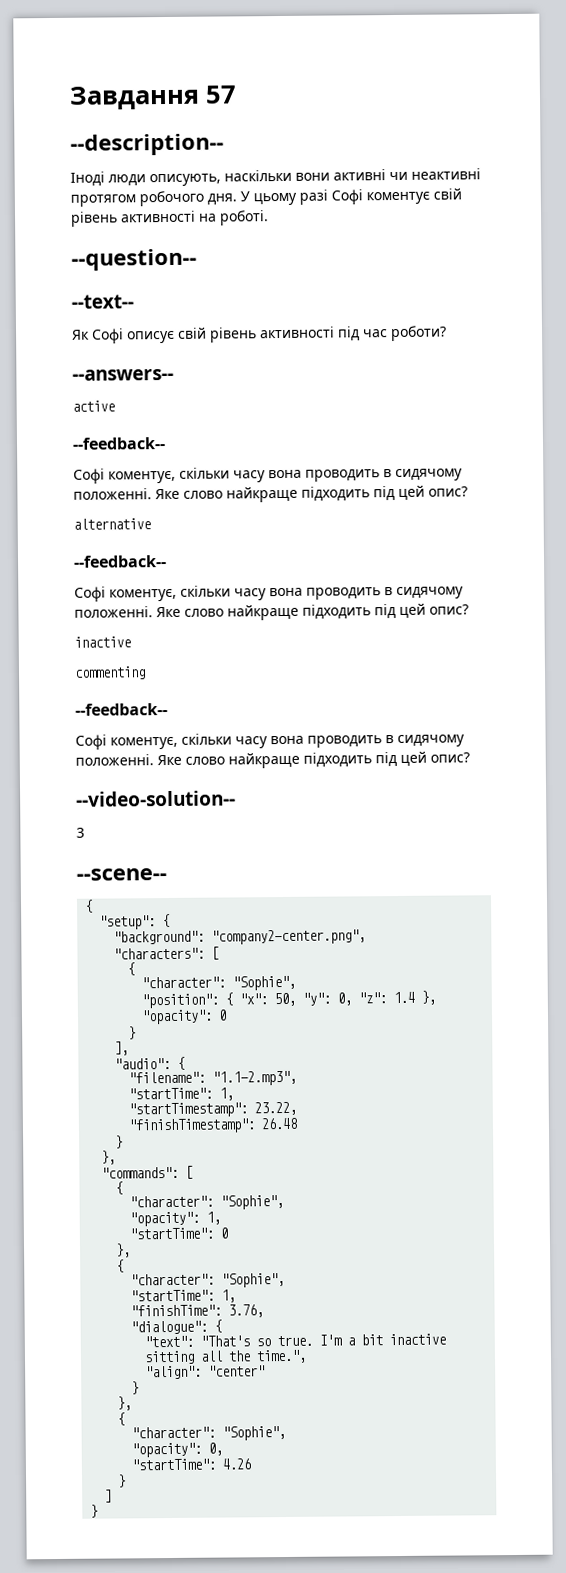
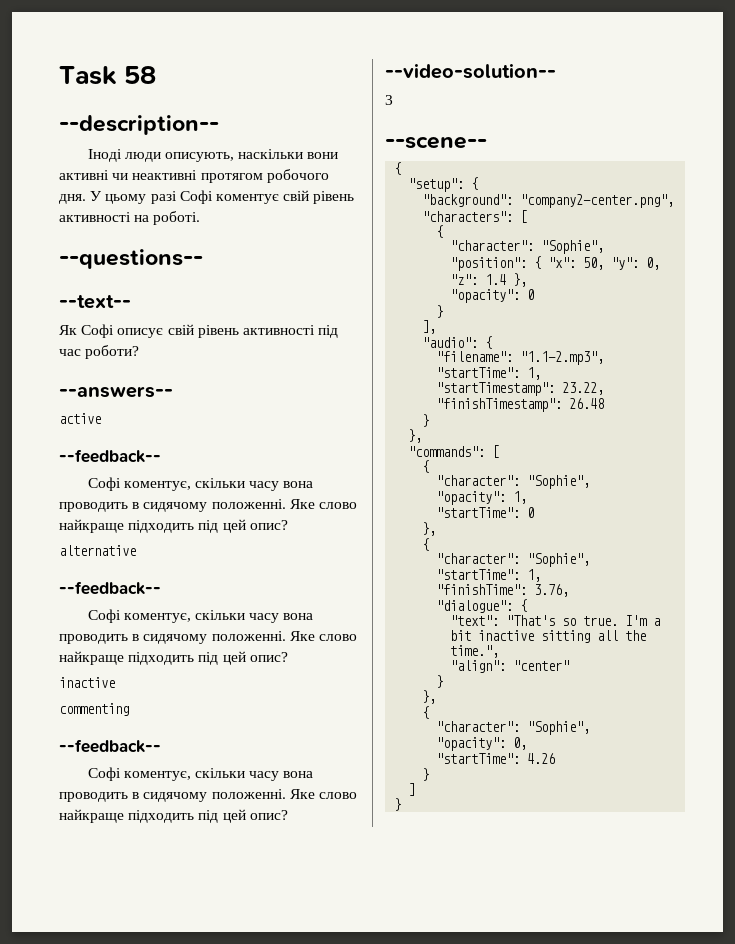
[69,85,237,110] Завдання 57 -> [59,66,157,85] Task 58
[71,248,197,271] --question-- -> [59,249,203,269] --questions--

